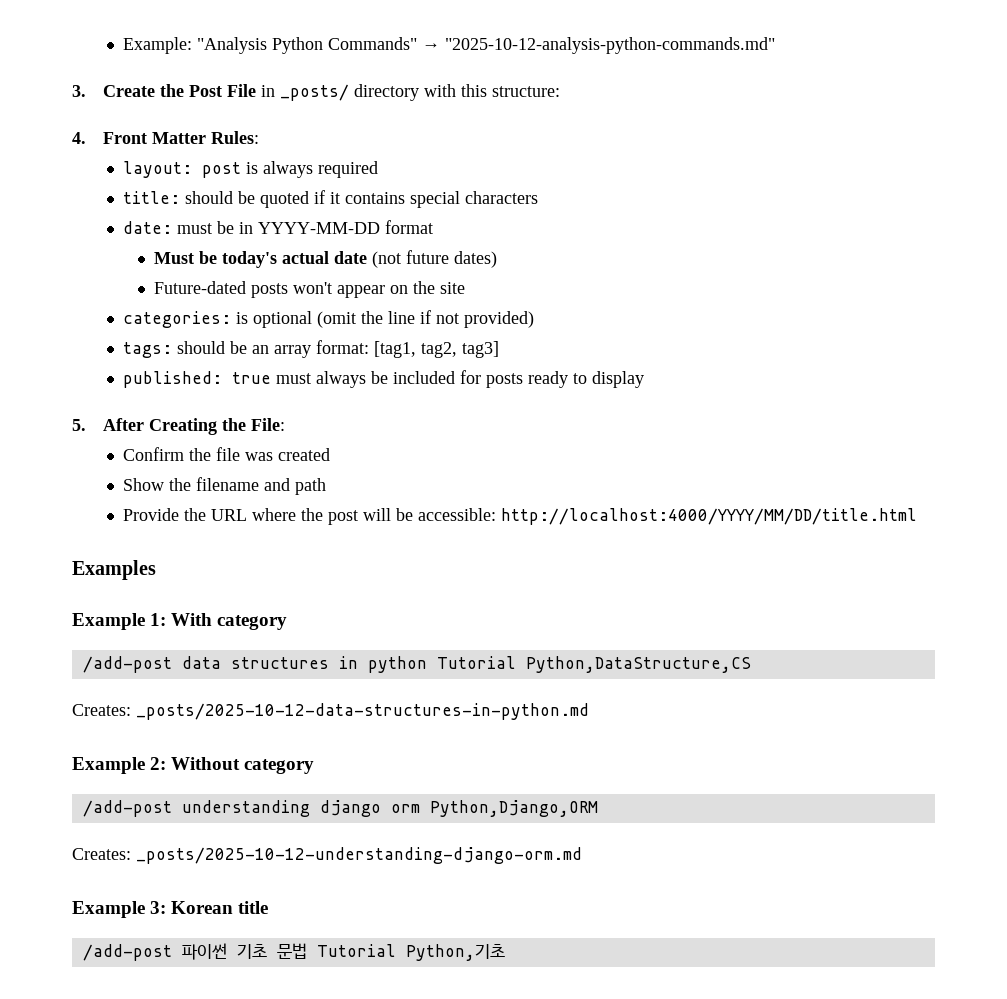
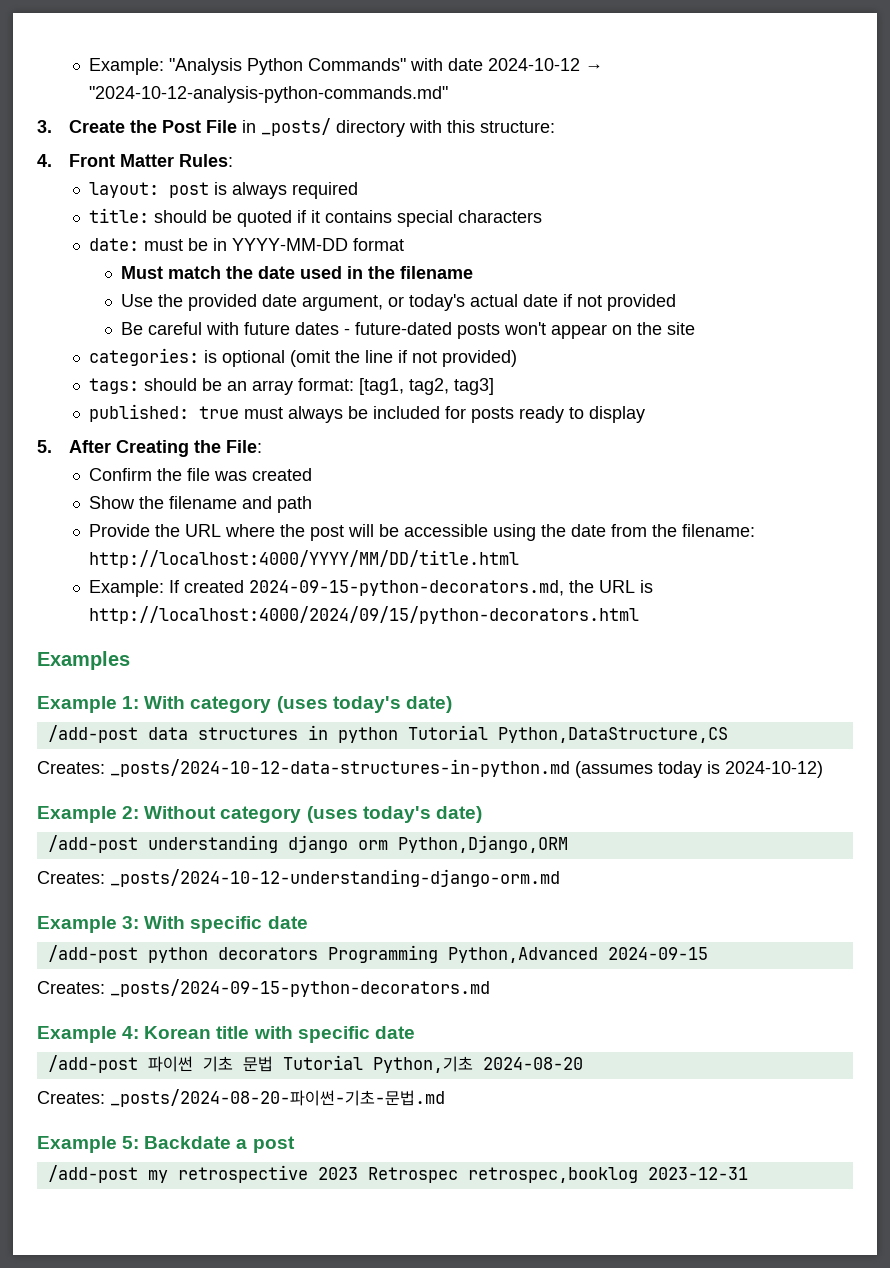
[421,37,775,54] → "2025-10-12-analysis-python-commands.md" -> [410,58,604,71] [89,86,449,103] with date 2024-10-12 → "2024-10-12-analysis-python-commands.md"
[199,250,498,268] [154,281,247,294] be today's actual date (not future dates) // Future-dated -> [168,266,474,279] [121,294,677,311] [121,322,453,335] match the date used in the filename // Use the provided date argument, or today's actual date if not provided // Be careful with future dates - future-dated
[417,508,917,525] accessible: http://localhost:4000/YYYY/MM/DD/title.html -> [404,524,756,541] [89,550,520,568] [89,580,654,597] [89,606,640,624] accessible using the date from the filename: http://localhost:4000/YYYY/MM/DD/title.html // Example: If created 2024-09-15-python-decorators.md, the URL is http://localhost:4000/2024/09/15/python-decorators.html
(288, 622) none -> [276,696,452,713] (uses today's date)
[136,703,589,720] _posts/2025-10-12-data-structures-in-python.md -> [110,759,823,778] _posts/2024-10-12-data-structures-in-python.md (assumes today is 2024-10-12)
(315, 766) none -> [306,806,482,823] (uses today's date)
[136,847,582,864] _posts/2025-10-12-understanding-django-orm.md -> [110,869,560,887] _posts/2024-10-12-understanding-django-orm.md
(167, 907) none -> [144,916,308,933] [47,945,708,963] [37,979,490,997] [37,1026,140,1043] With specific date // /add-post python decorators Programming Python,Advanced 2024-09-15 // Creates: _posts/2024-09-15-python-decorators.md // Example 4:
(269, 907) none -> [253,1026,415,1043] with specific date
(505, 952) none -> [482,1057,583,1070] [37,1089,445,1107] [37,1136,295,1153] [47,1165,748,1183] 2024-08-20 // Creates: _posts/2024-08-20-파이썬-기초-문법.md // Example 5: Backdate a post // /add-post my retrospective 2023 Retrospec retrospec,booklog 2023-12-31

